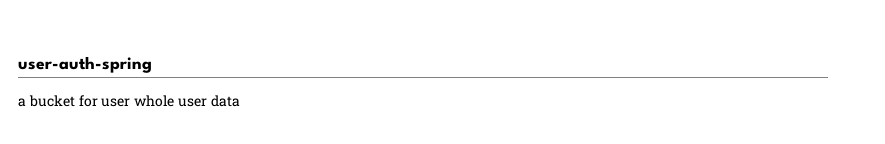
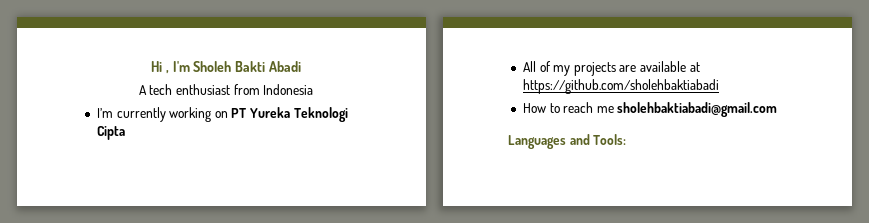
[18,56,152,73] [18,95,240,107] user-auth-spring // a bucket for user whole user data -> [151,61,301,74] [138,84,314,95] [96,107,348,122] [96,126,125,140] [522,61,700,76] [522,79,719,94] [522,102,778,117] [508,134,627,149] Hi , I'm Sholeh Bakti Abadi // A tech enthusiast from Indonesia // I’m currently working on PT Yureka Teknologi Cipta // All of my projects are available at https://github.com/sholehbaktiabadi // How to reach me sholehbaktiabadi@gmail.com // Languages and Tools:

